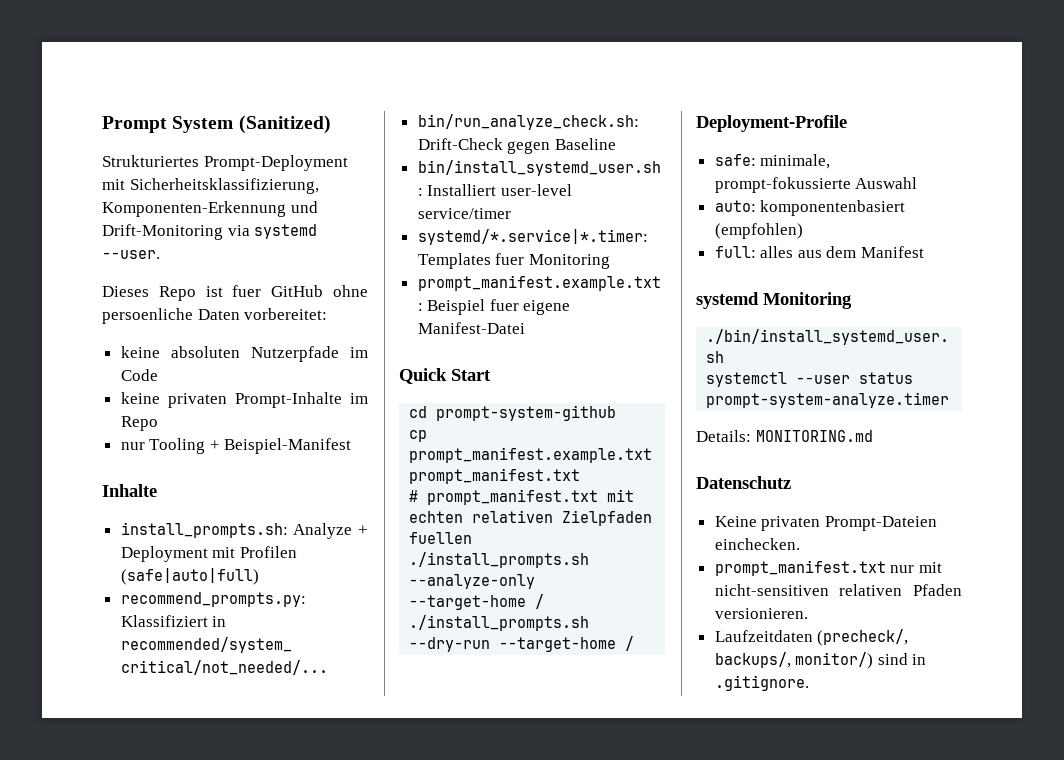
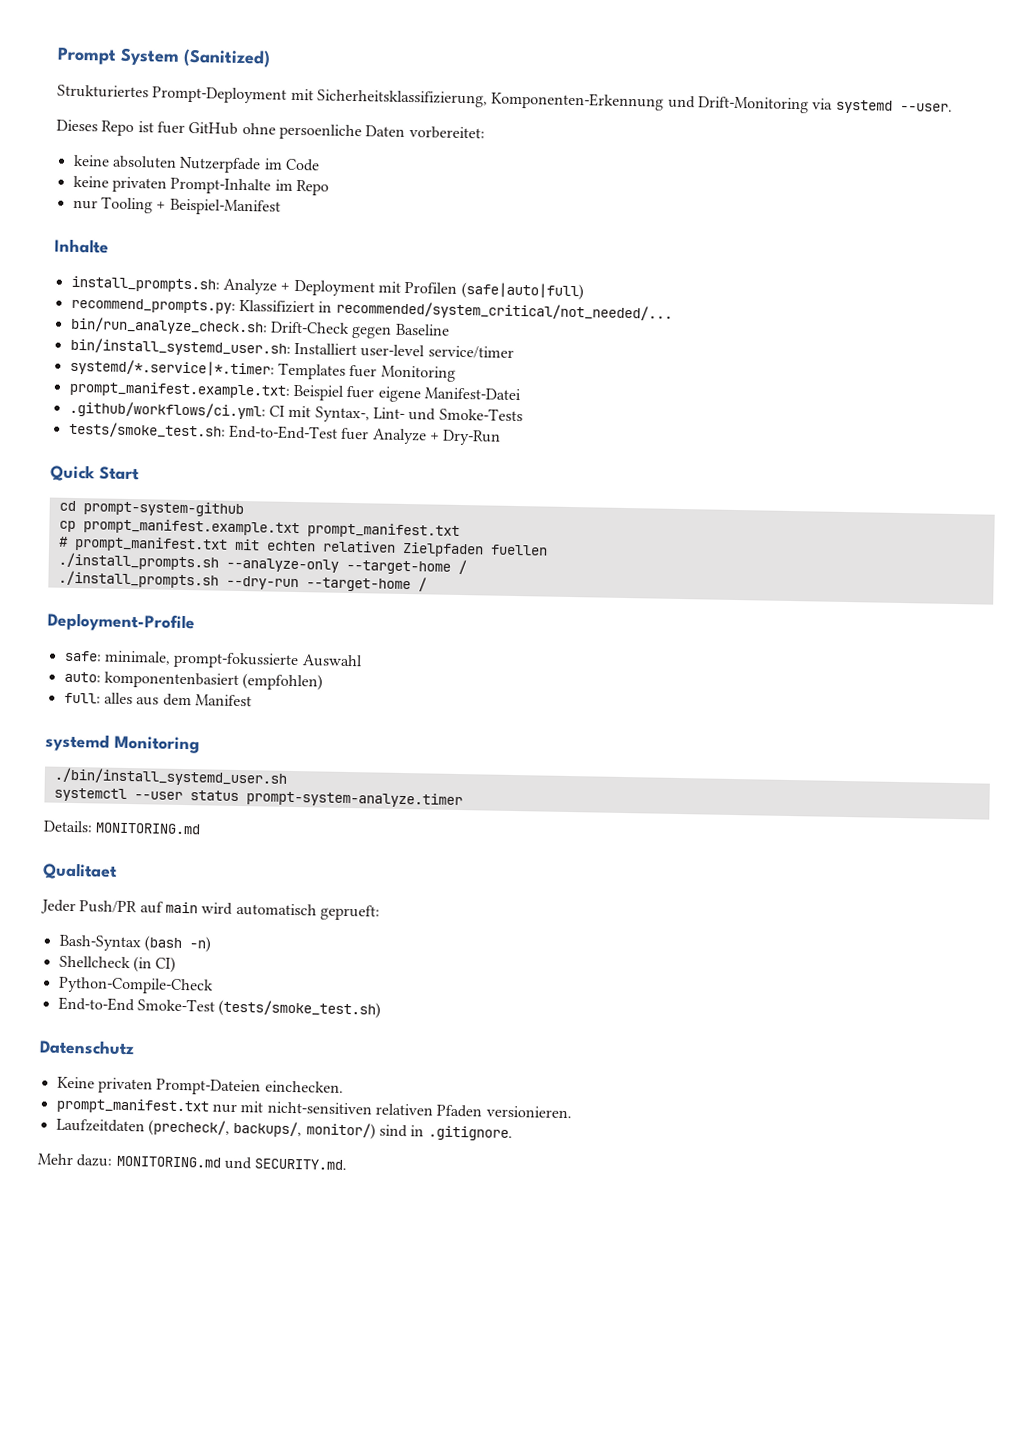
(525, 328) none -> [68,400,523,423] [68,421,502,446] // .github/workflows/ci.yml: CI mit Syntax-, Lint- und Smoke-Tests // tests/smoke_test.sh: End-to-End-Test fuer Analyze + Dry-Run
(873, 436) none -> [43,862,118,880] [40,899,380,921] [58,934,211,953] [58,955,177,973] [57,976,214,995] [57,996,382,1019] // Qualitaet // Jeder Push/PR auf main wird automatisch geprueft: // Bash-Syntax (bash -n) // Shellcheck (in CI) // Python-Compile-Check // End-to-End Smoke-Test (tests/smoke_test.sh)
(809, 683) none -> [37,1153,348,1171] // Mehr dazu: MONITORING.md und SECURITY.md.

